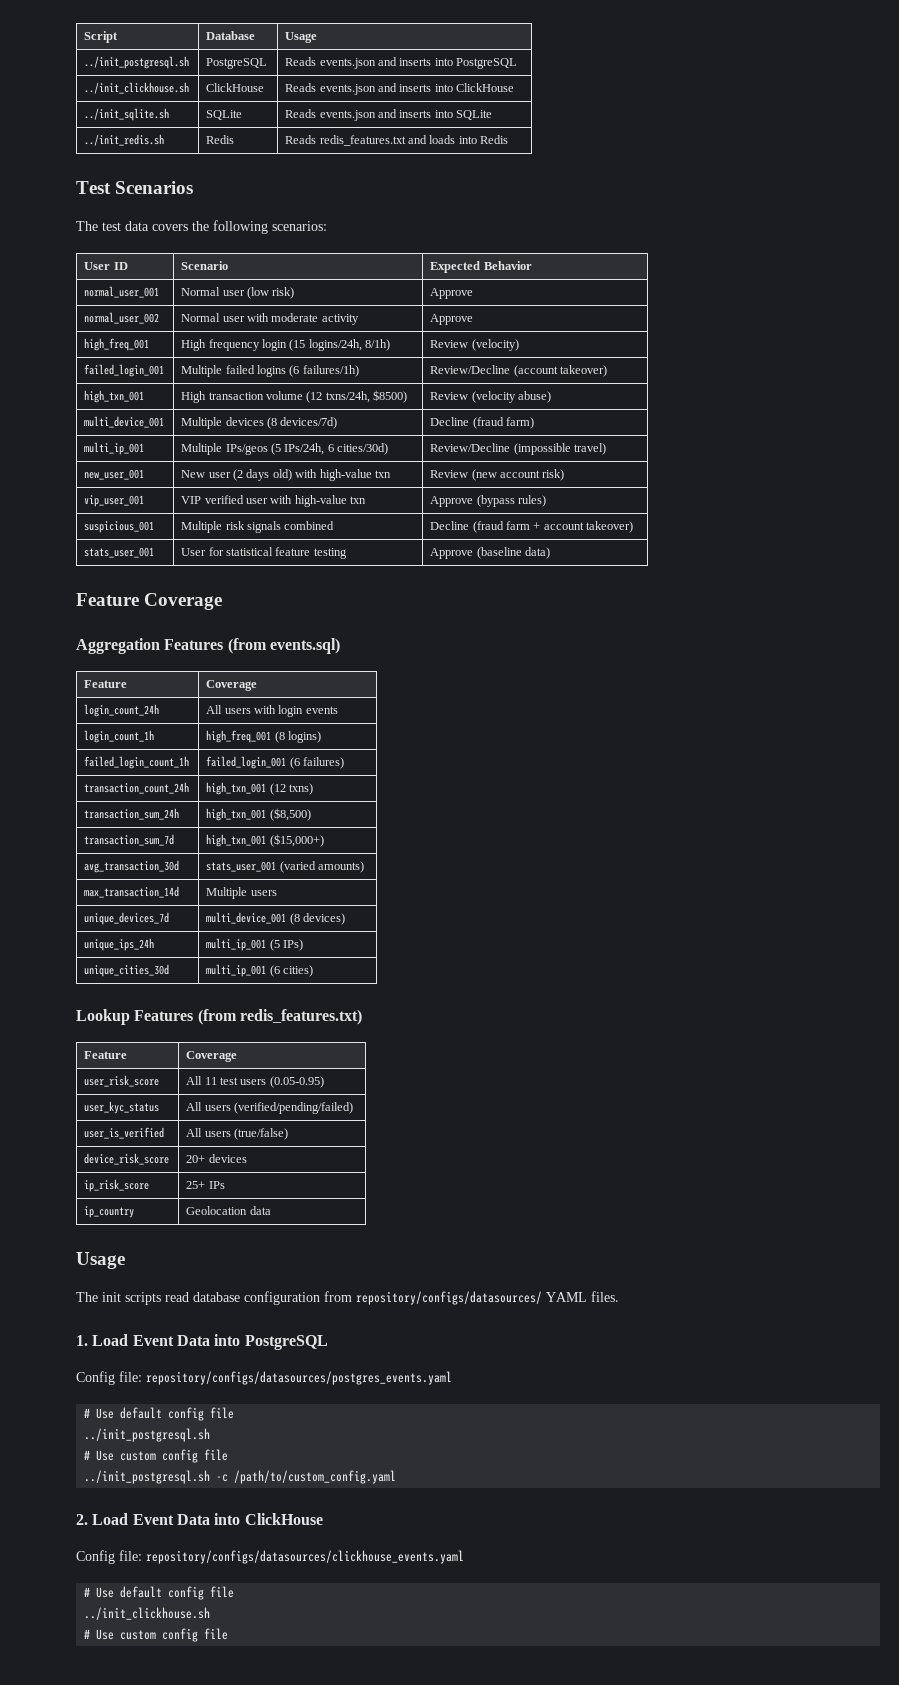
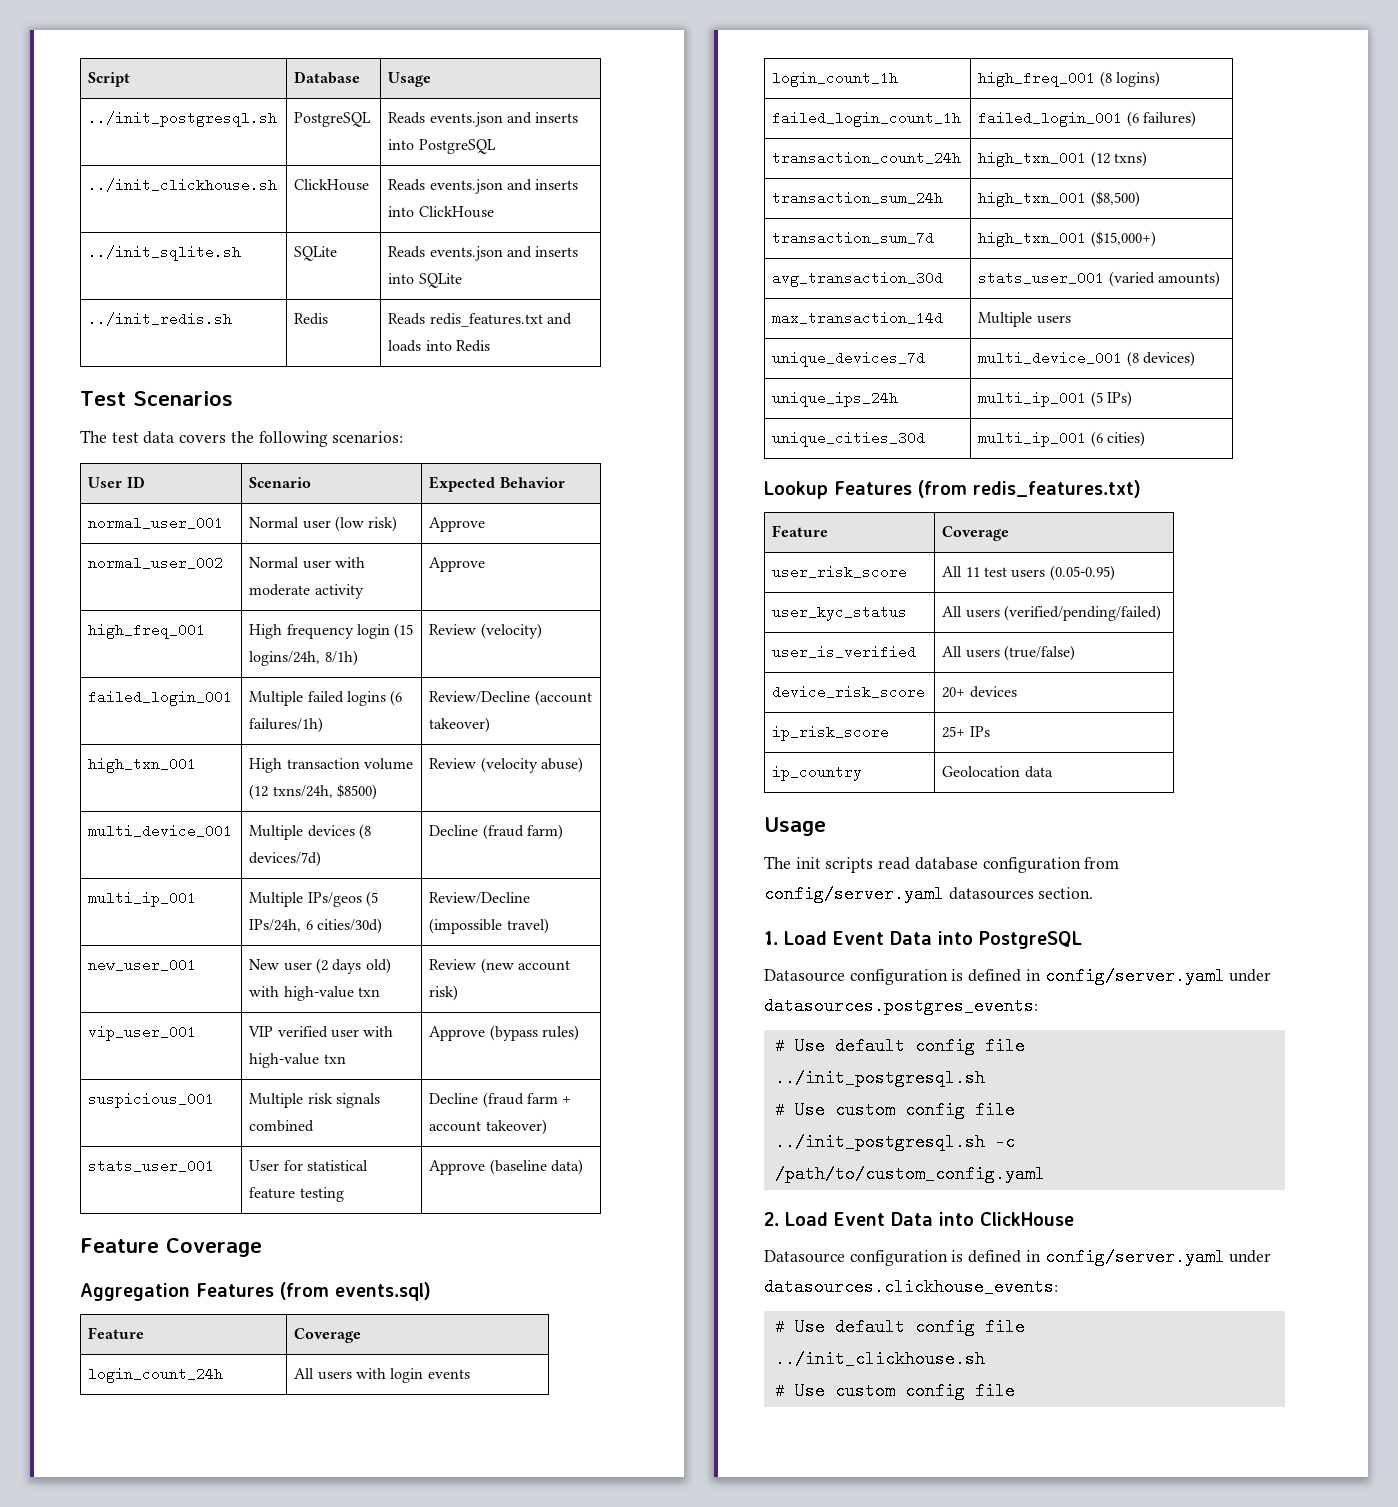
[356,1291,619,1305] repository/configs/datasources/ YAML files. -> [764,885,1094,903] config/server.yaml datasources section.
[76,1371,452,1385] Config file: repository/configs/datasources/postgres_events.yaml -> [764,967,1272,985] [764,997,1038,1015] Datasource configuration is defined in config/server.yaml under datasources.postgres_events:
[76,1550,464,1564] Config file: repository/configs/datasources/clickhouse_events.yaml -> [764,1248,1272,1266] [764,1278,1058,1296] Datasource configuration is defined in config/server.yaml under datasources.clickhouse_events:

